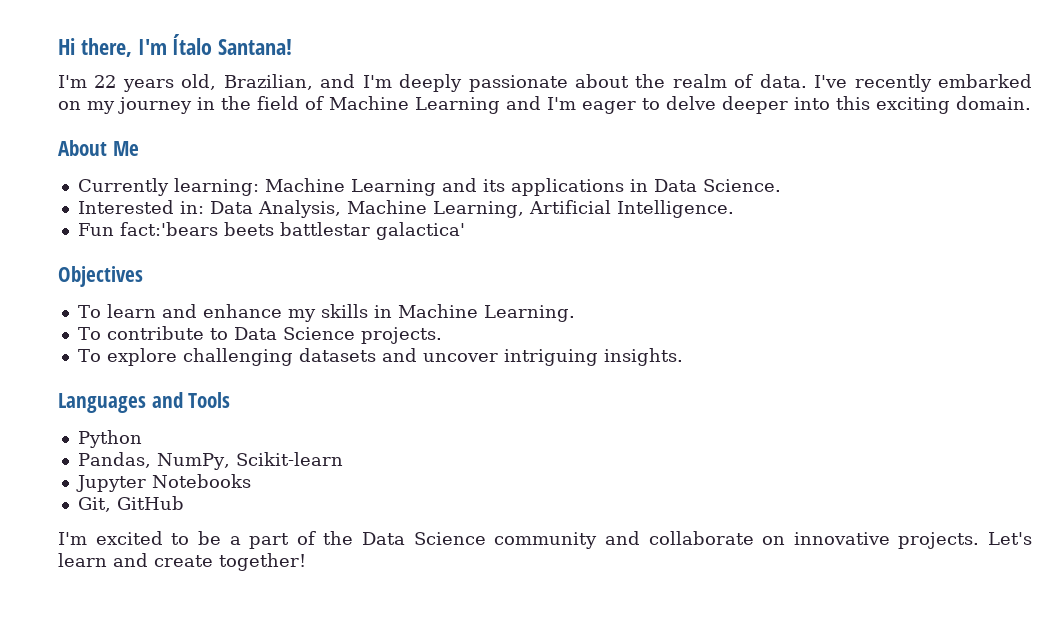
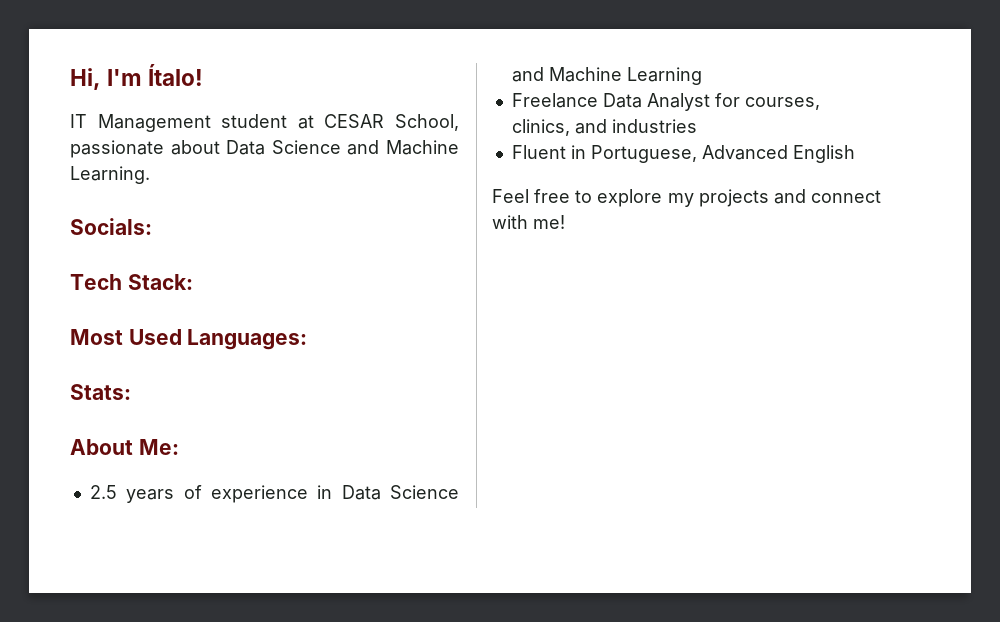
[58,34,293,57] [58,74,1032,92] [58,96,1031,114] [58,140,139,156] [77,178,781,196] [77,200,734,218] [77,222,465,240] [58,266,143,287] [77,304,575,322] [77,326,442,344] [77,348,683,366] [58,392,231,413] [77,430,142,448] [77,452,343,470] [75,474,251,492] [77,496,184,512] [58,531,1032,549] [58,553,306,571] Hi there, I'm Ítalo Santana! // I'm 22 years old, Brazilian, and I'm deeply passionate about the realm of data. I've recently embarked on my journey in the field of Machine Learning and I'm eager to delve deeper into this exciting domain. // About Me // Currently learning: Machine Learning and its applications in Data Science. // Interested in: Data Analysis, Machine Learning, Artificial Intelligence. // Fun fact:'bears beets battlestar galactica' // Objectives // To learn and enhance my skills in Machine Learning. // To contribute to Data Science projects. // To explore challenging datasets and uncover intriguing insights. // Languages and Tools // Python // Pandas, NumPy, Scikit-learn // Jupyter Notebooks // Git, GitHub // I'm excited to be a part of the Data Science community and collaborate on innovative projects. Let's learn and create together! -> [70,64,204,90] [70,114,459,132] [70,140,459,158] [70,166,150,184] [70,218,152,235] [70,274,193,290] [70,329,308,350] [70,384,131,400] [70,439,179,455] [89,485,459,503] [511,67,702,85] [511,93,820,111] [511,119,697,136] [511,145,855,163] [492,189,881,207] [492,215,565,229] Hi, I'm Ítalo! // IT Management student at CESAR School, passionate about Data Science and Machine Learning. // Socials: // Tech Stack: // Most Used Languages: // Stats: // About Me: // 2.5 years of experience in Data Science and Machine Learning // Freelance Data Analyst for courses, clinics, and industries // Fluent in Portuguese, Advanced English // Feel free to explore my projects and connect with me!

